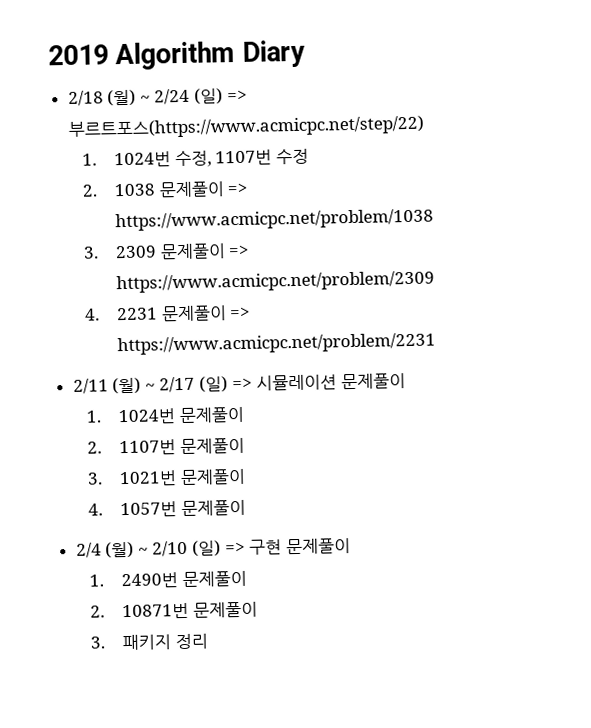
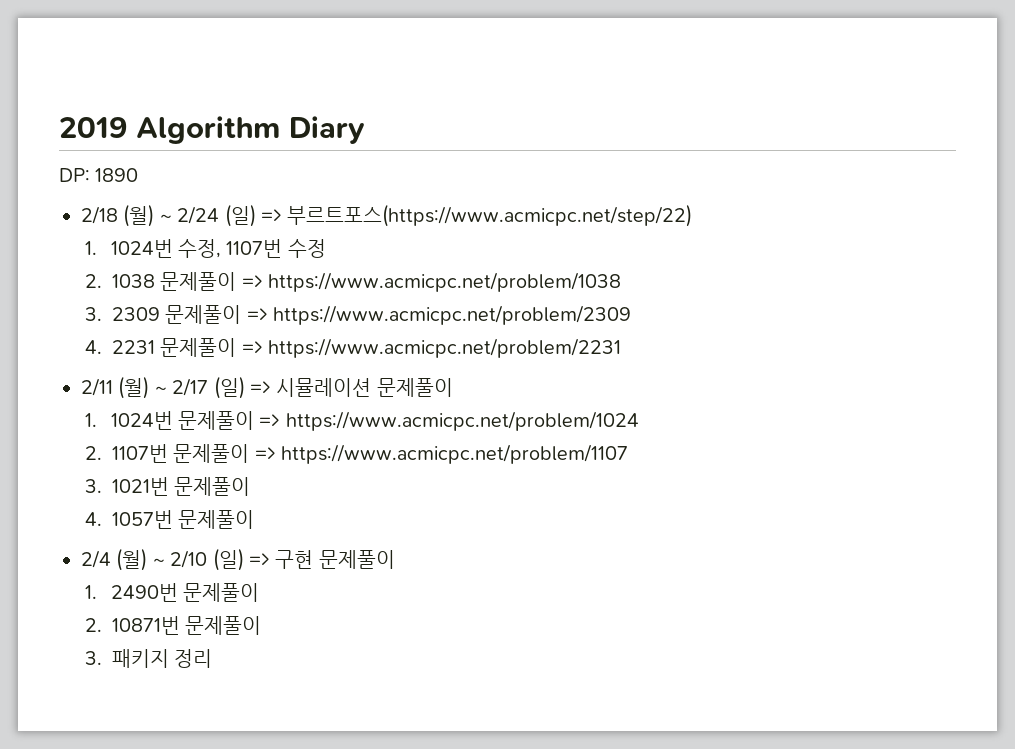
(305, 53) none -> [59,168,139,182] // DP: 1890
(245, 415) none -> [259,411,639,431] => https://www.acmicpc.net/problem/1024
(245, 446) none -> [254,444,628,464] => https://www.acmicpc.net/problem/1107

